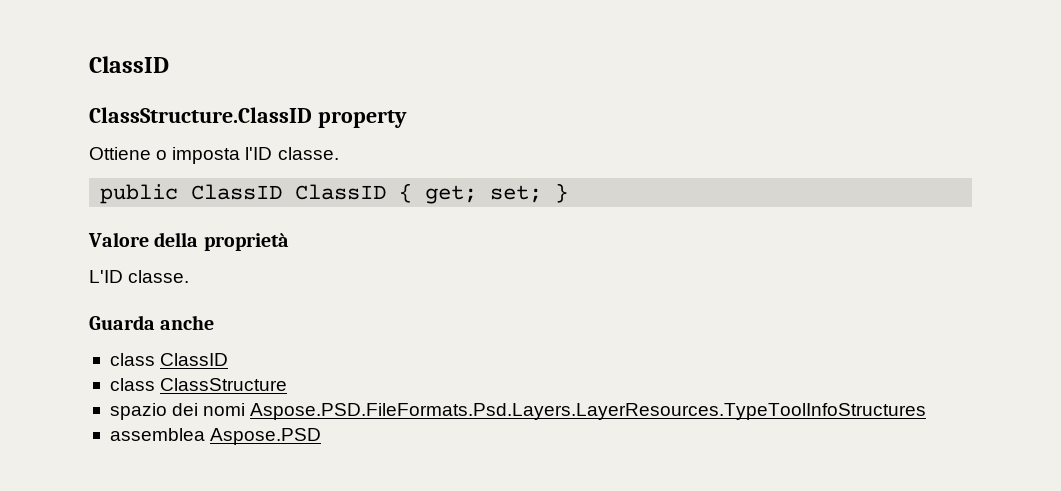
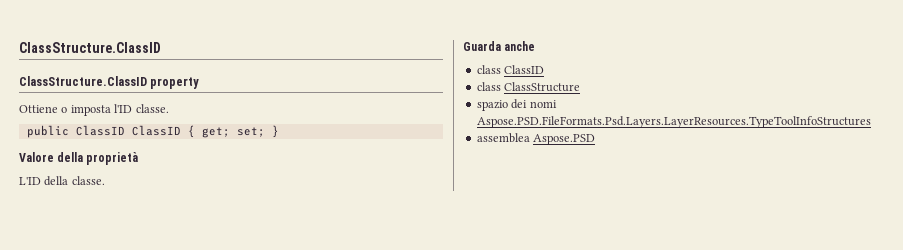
[89,56,169,73] ClassID -> [19,42,161,53] ClassStructure.ClassID
(123, 276) none -> [44,176,69,186] della

